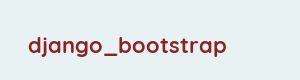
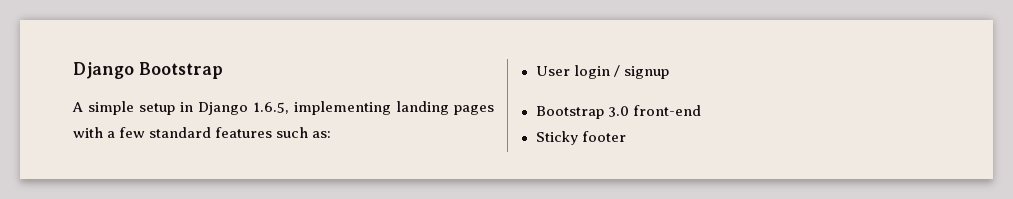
[28,37,227,57] django_bootstrap -> [73,62,223,79] [72,101,494,115] [73,127,332,138] [535,65,669,79] [535,105,701,119] [535,131,626,145] Django Bootstrap // A simple setup in Django 1.6.5, implementing landing pages with a few standard features such as: // User login / signup // Bootstrap 3.0 front-end // Sticky footer

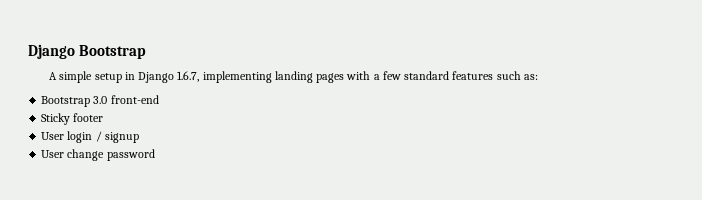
[253,102,289,114] 1.6.5, -> [177,71,200,82] 1.6.7,
[535,65,669,79] // User login / signup -> (538, 77) none
(626, 136) none -> [41,131,139,143] [41,149,155,161] // User login / signup // User change password

